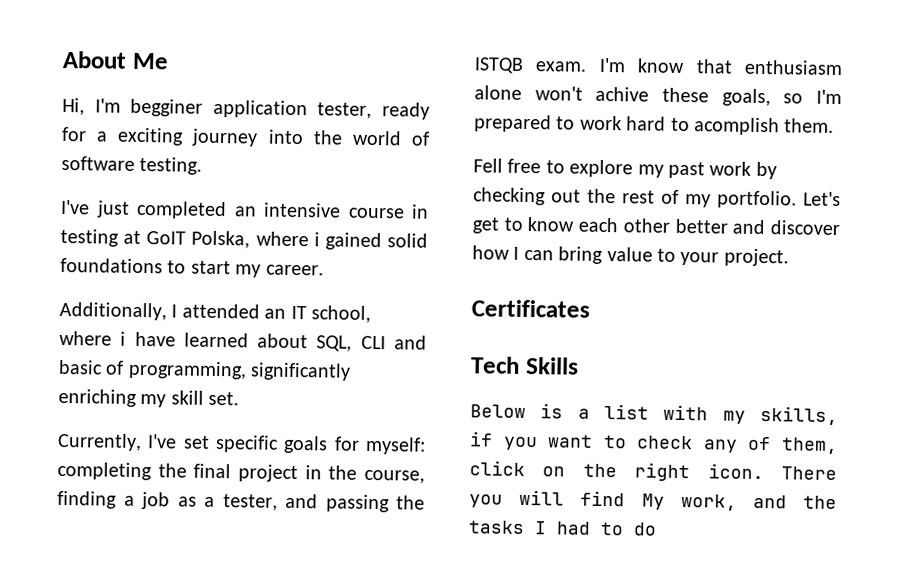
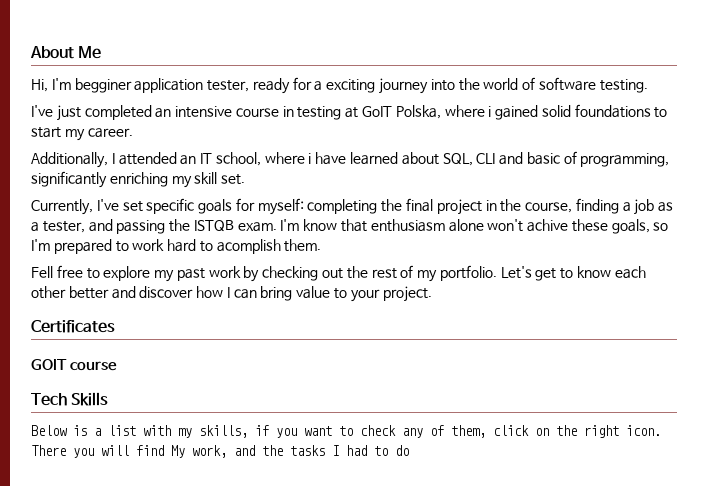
(590, 308) none -> [31,359,117,371] // GOIT course

